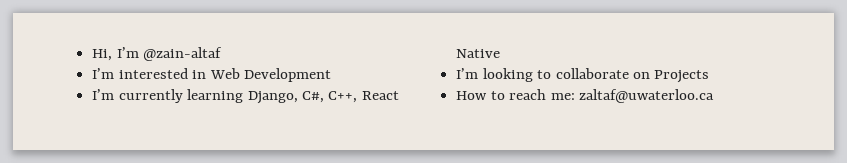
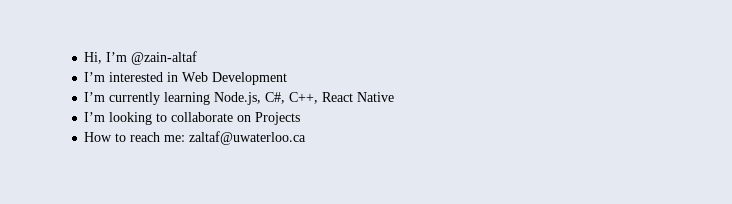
[247,91,298,104] Django, -> [214,92,262,105] Node.js,

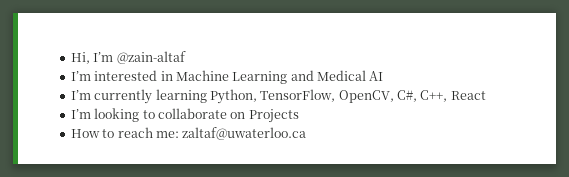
[182,72,288,85] Web Development -> [175,70,384,84] Machine Learning and Medical AI
[214,92,262,105] Node.js, -> [209,89,394,104] Python, TensorFlow, OpenCV,
[357,92,395,102] Native -> (486, 95) none

